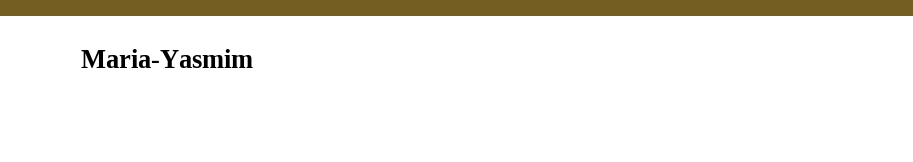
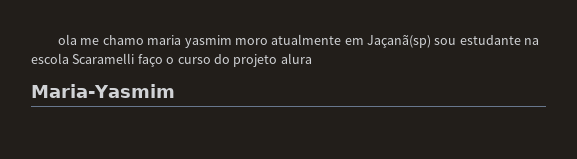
(81, 58) none -> [58,34,540,48] [31,53,312,67] ola me chamo maria yasmim moro atualmente em Jaçanã(sp) sou estudante na escola Scaramelli faço o curso do projeto alura //

